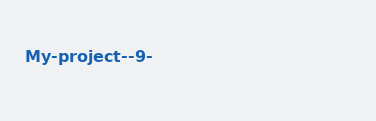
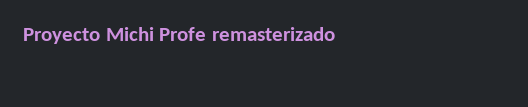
[25,50,153,65] My-project--9- -> [23,27,335,44] Proyecto Michi Profe remasterizado

